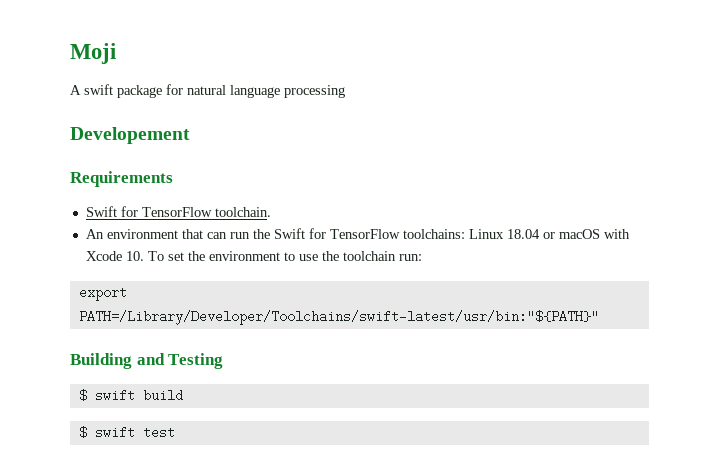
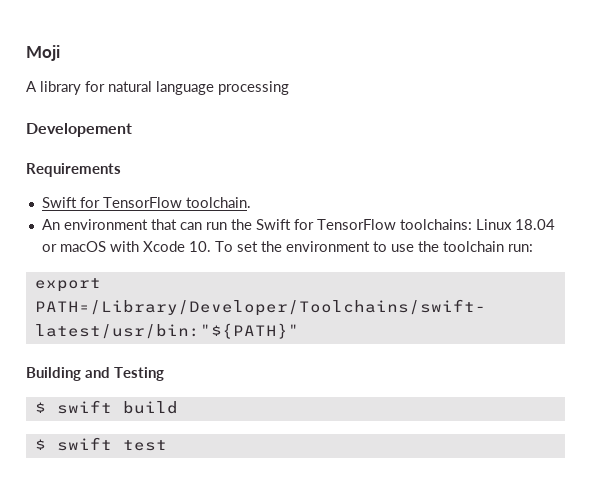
[84,84,162,98] swift package -> [40,81,81,95] library

